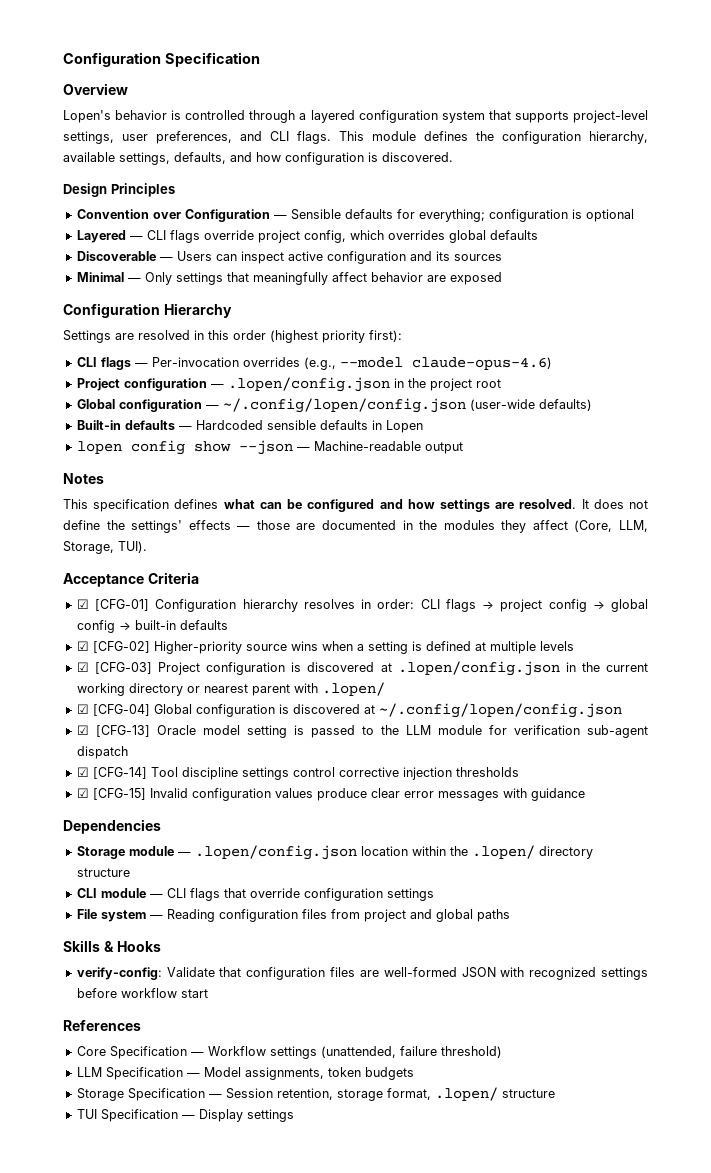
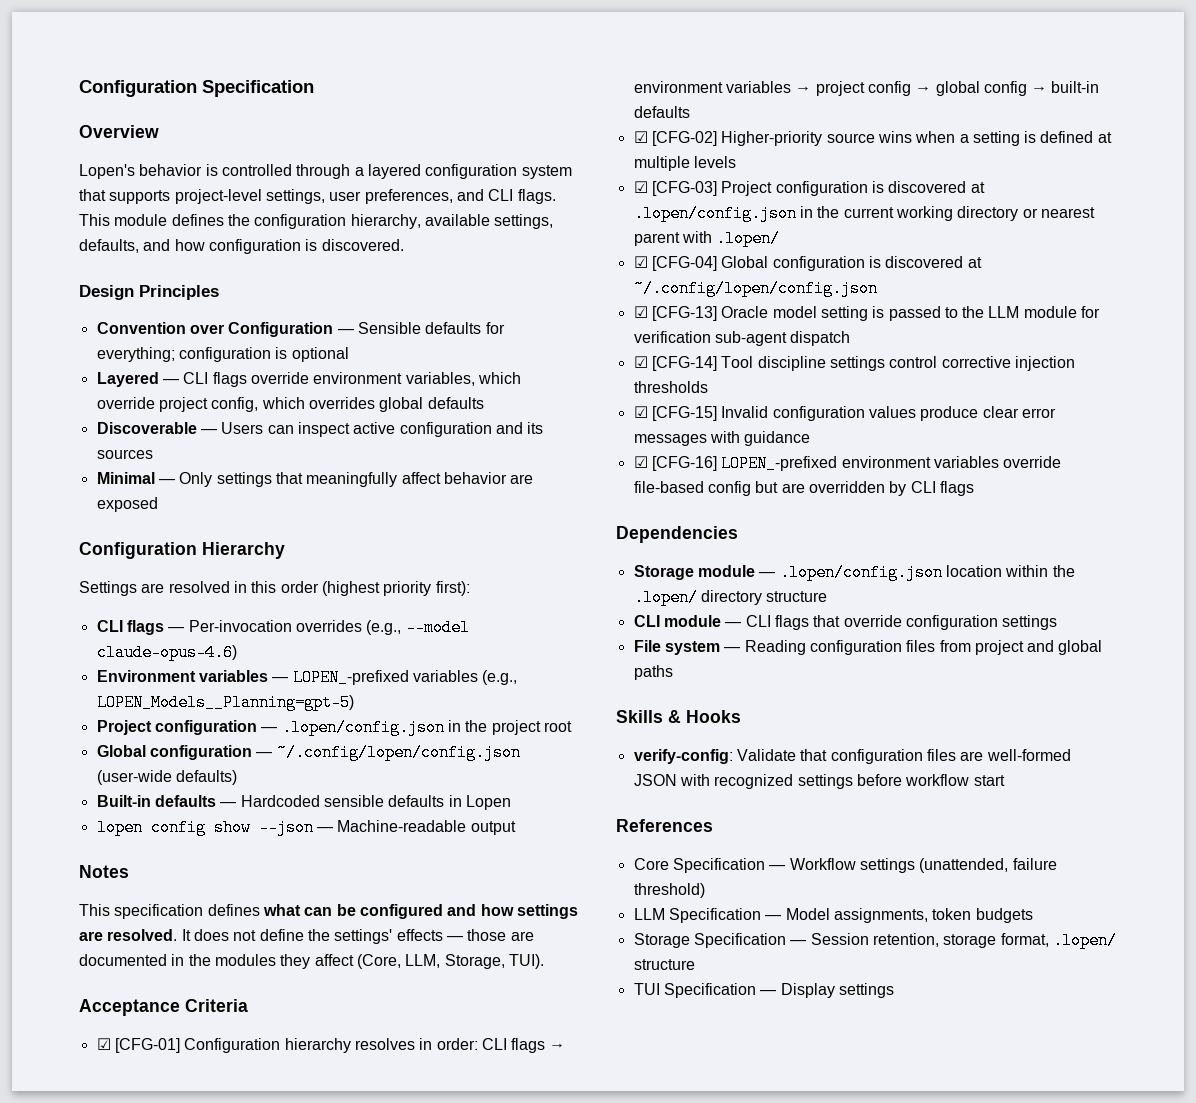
(254, 235) none -> [313,372,521,386] [96,397,155,409] environment variables, which override
(552, 363) none -> [96,669,518,686] [96,694,354,711] // Environment variables — LOPEN_-prefixed variables (e.g., LOPEN_Models__Planning=gpt-5)
(494, 605) none -> [633,81,812,93] environment variables →
(585, 794) none -> [633,455,1062,472] [633,481,974,496] // ☑ [CFG-16] LOPEN_-prefixed environment variables override file-based config but are overridden by CLI flags

